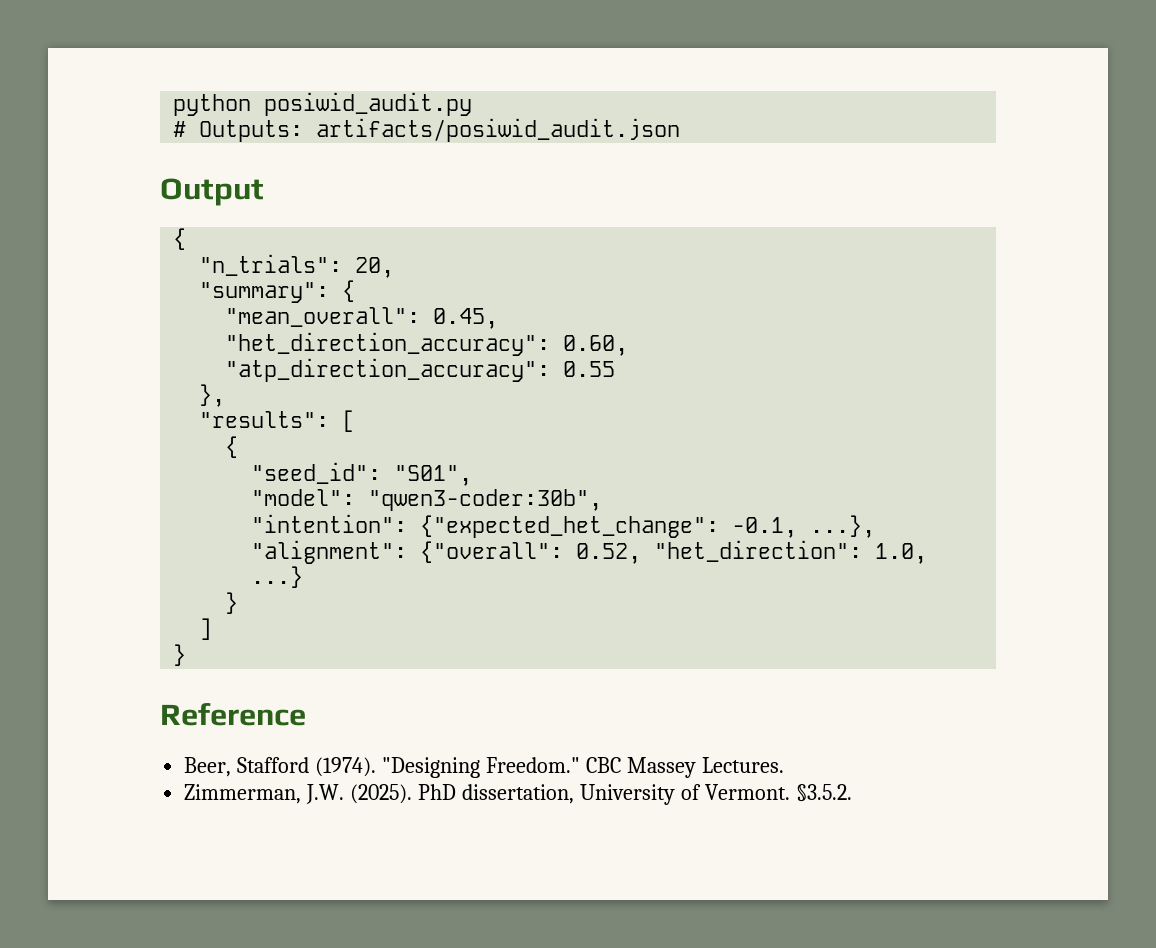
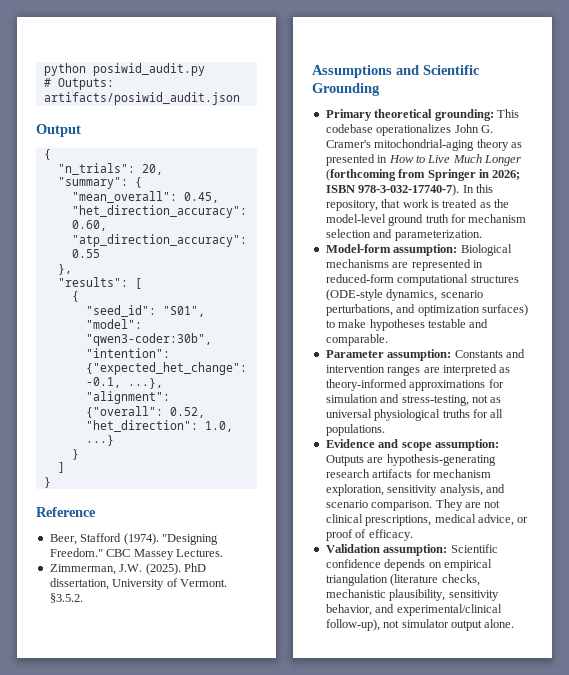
(852, 793) none -> [312,65,480,78] [312,83,380,96] [325,109,519,121] [325,124,493,136] [325,139,522,151] [325,154,521,166] [325,169,521,181] [325,184,493,196] [325,199,509,211] [325,214,527,226] [325,229,482,241] [325,244,512,256] [325,259,483,271] [325,274,519,286] [325,289,483,301] [325,304,528,316] [325,319,489,331] [325,334,388,346] [325,349,525,361] [325,364,511,376] [325,379,504,391] [325,394,502,406] [325,409,504,421] [325,424,385,436] [325,439,499,451] [325,454,496,466] [325,469,491,478] [325,484,505,496] [325,499,501,511] [325,514,529,526] [325,529,413,541] [325,544,498,556] [325,559,492,571] [325,574,480,586] [325,589,499,601] [325,604,502,616] [325,619,515,631] // Assumptions and Scientific Grounding // Primary theoretical grounding: This codebase operationalizes John G. Cramer's mitochondrial-aging theory as presented in How to Live Much Longer (forthcoming from Springer in 2026; ISBN 978-3-032-17740-7). In this repository, that work is treated as the model-level ground truth for mechanism selection and parameterization. // Model-form assumption: Biological mechanisms are represented in reduced-form computational structures (ODE-style dynamics, scenario perturbations, and optimization surfaces) to make hypotheses testable and comparable. // Parameter assumption: Constants and intervention ranges are interpreted as theory-informed approximations for simulation and stress-testing, not as universal physiological truths for all populations. // Evidence and scope assumption: Outputs are hypothesis-generating research artifacts for mechanism exploration, sensitivity analysis, and scenario comparison. They are not clinical prescriptions, medical advice, or proof of efficacy. // Validation assumption: Scientific confidence depends on empirical triangulation (literature checks, mechanistic plausibility, sensitivity behavior, and experimental/clinical follow-up), not simulator output alone.

